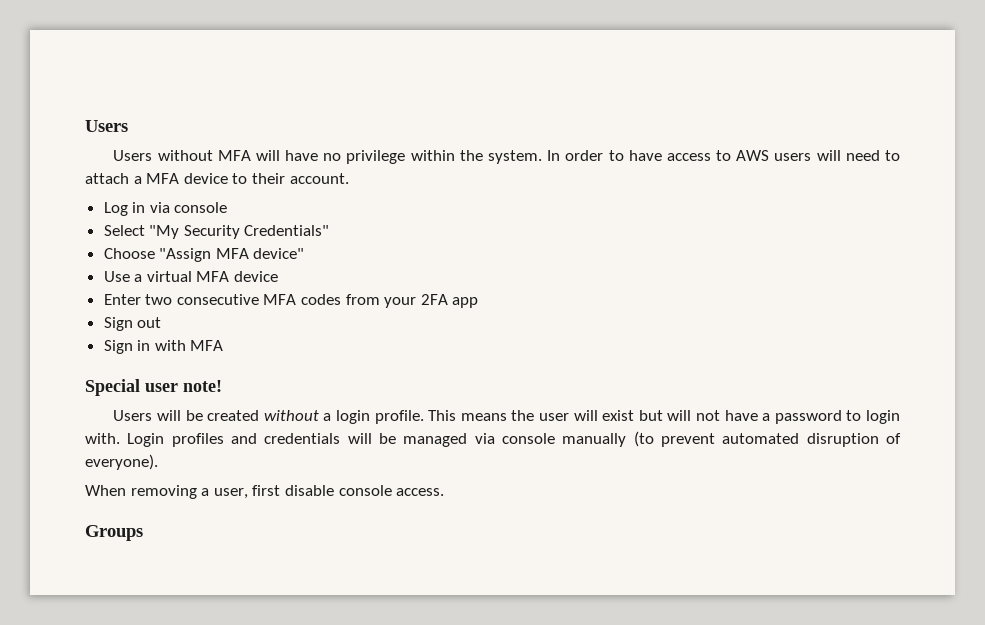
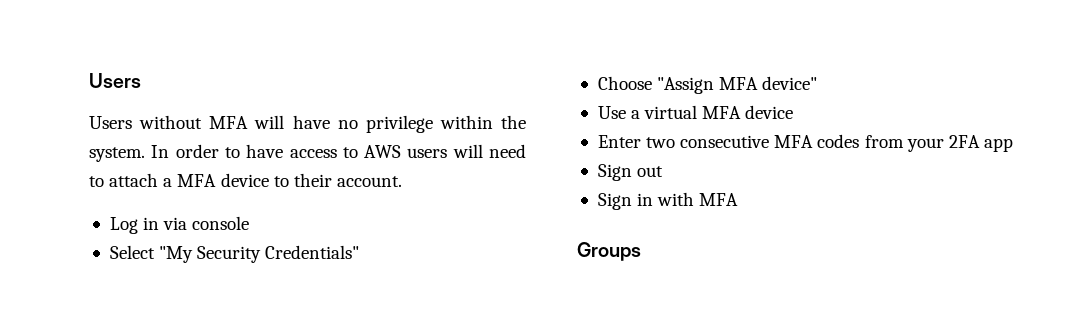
[85,379,222,396] [113,410,900,424] [85,431,902,447] [85,454,158,470] [85,485,445,499] // Special user note! // Users will be created without a login profile. This means the user will exist but will not have a password to login with. Login profiles and credentials will be managed via console manually (to prevent automated disruption of everyone). // When removing a user, first disable console access. -> (739, 199) none

